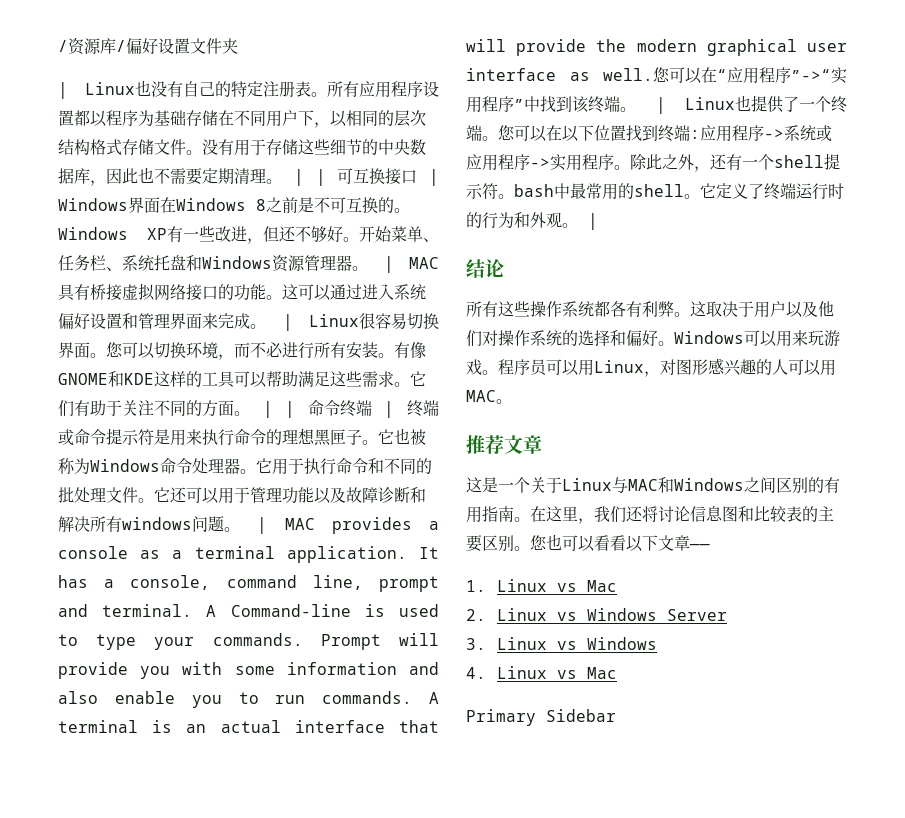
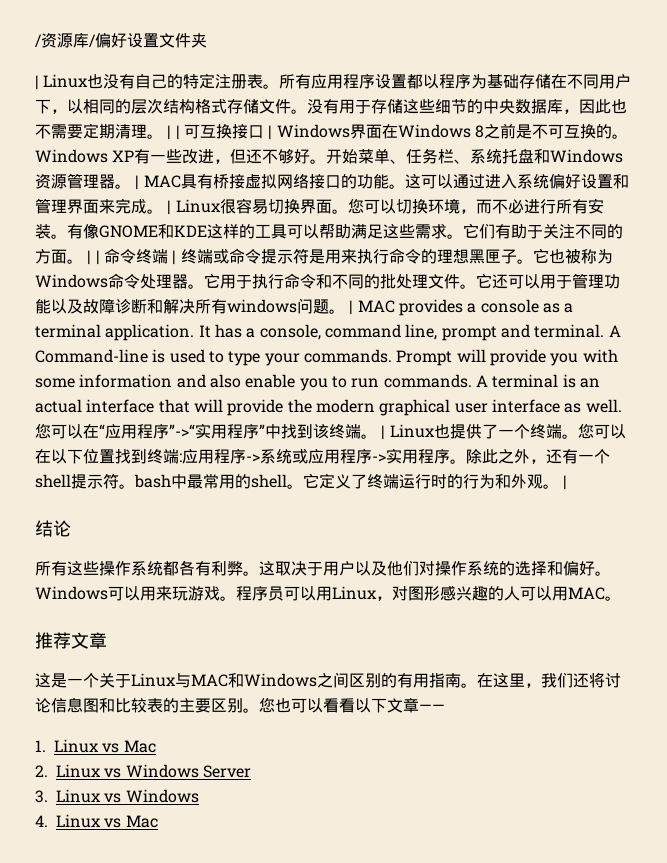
[466,709,616,726] // Primary Sidebar -> (158, 821) none

